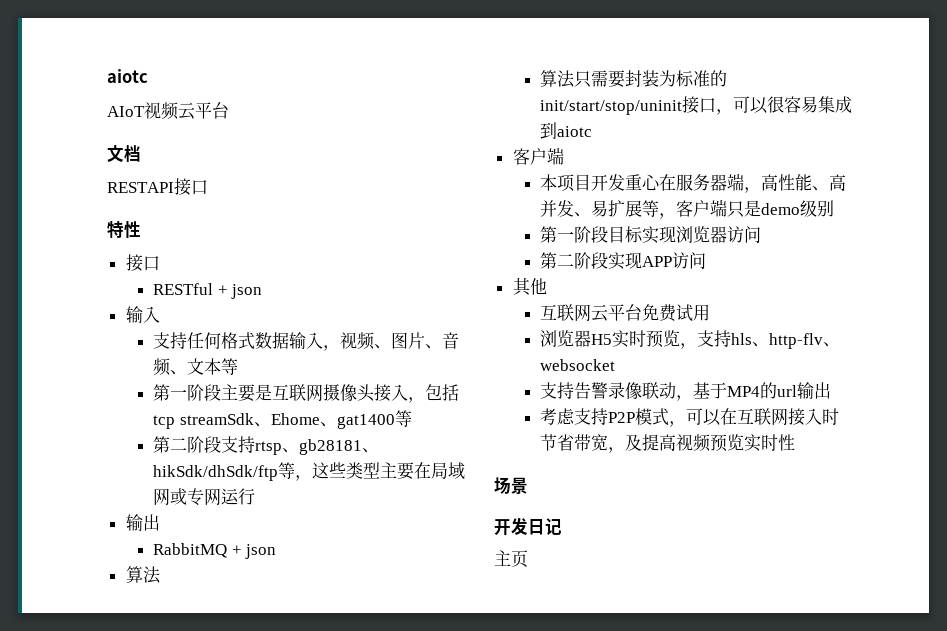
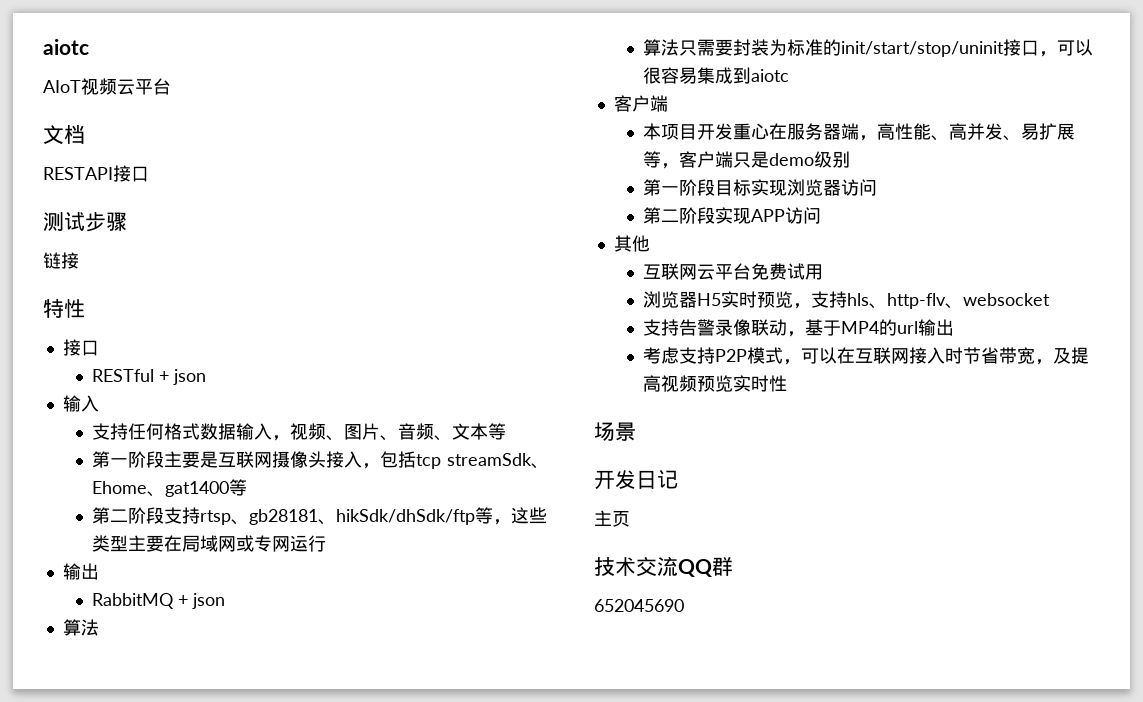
(208, 187) none -> [43,211,127,232] [43,252,79,269] // 测试步骤 // 链接
(528, 559) none -> [594,556,733,577] [594,599,684,612] // 技术交流QQ群 // 652045690

